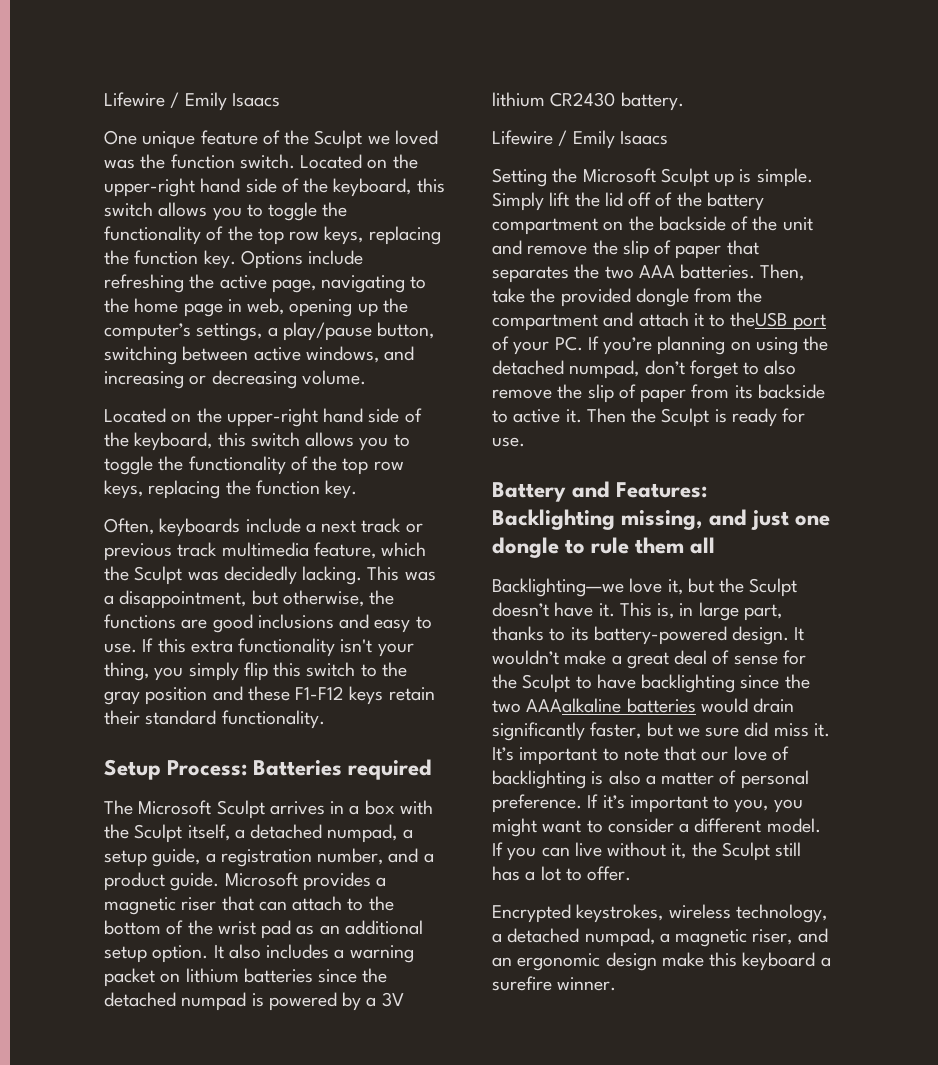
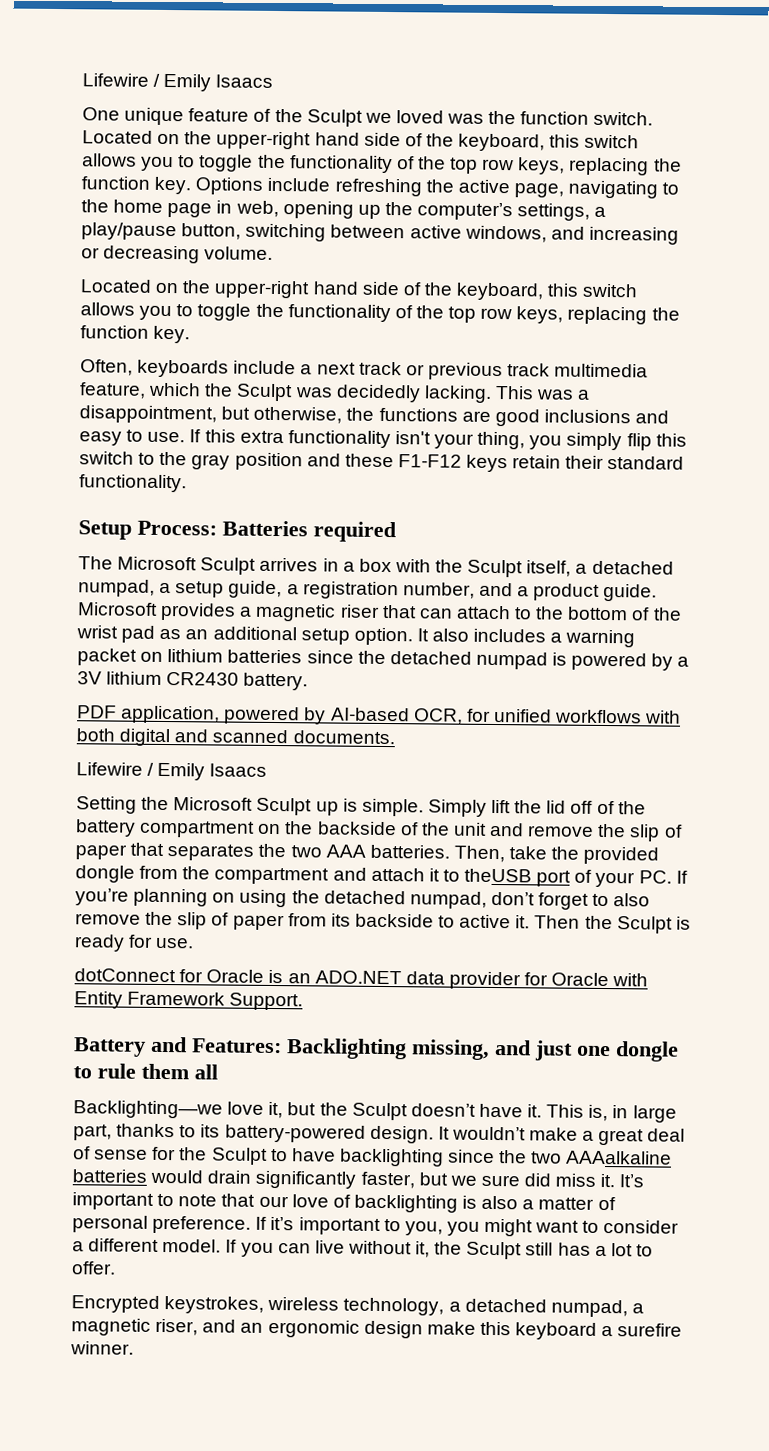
(684, 101) none -> [77,705,682,725] [76,728,395,747] // PDF application, powered by AI-based OCR, for unified workflows with both digital and scanned documents.
(525, 442) none -> [74,968,649,990] [74,991,304,1011] // dotConnect for Oracle is an ADO.NET data provider for Oracle with Entity Framework Support.

